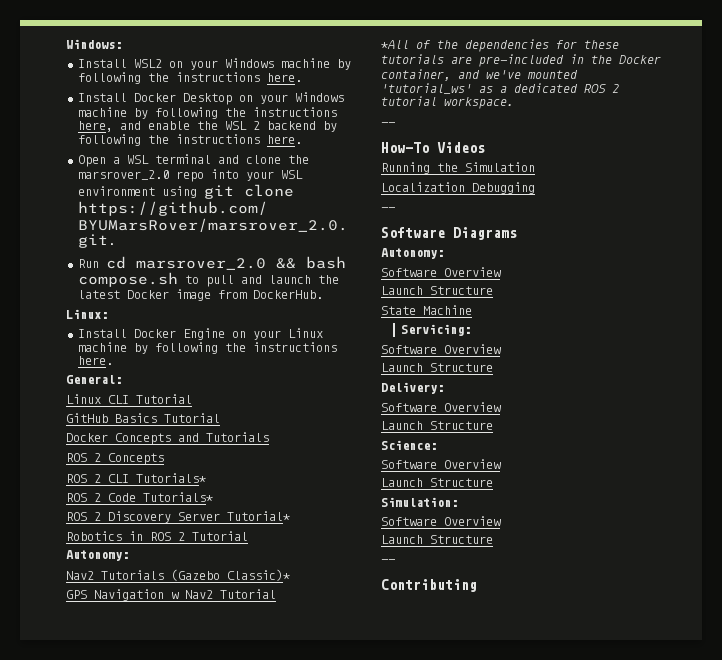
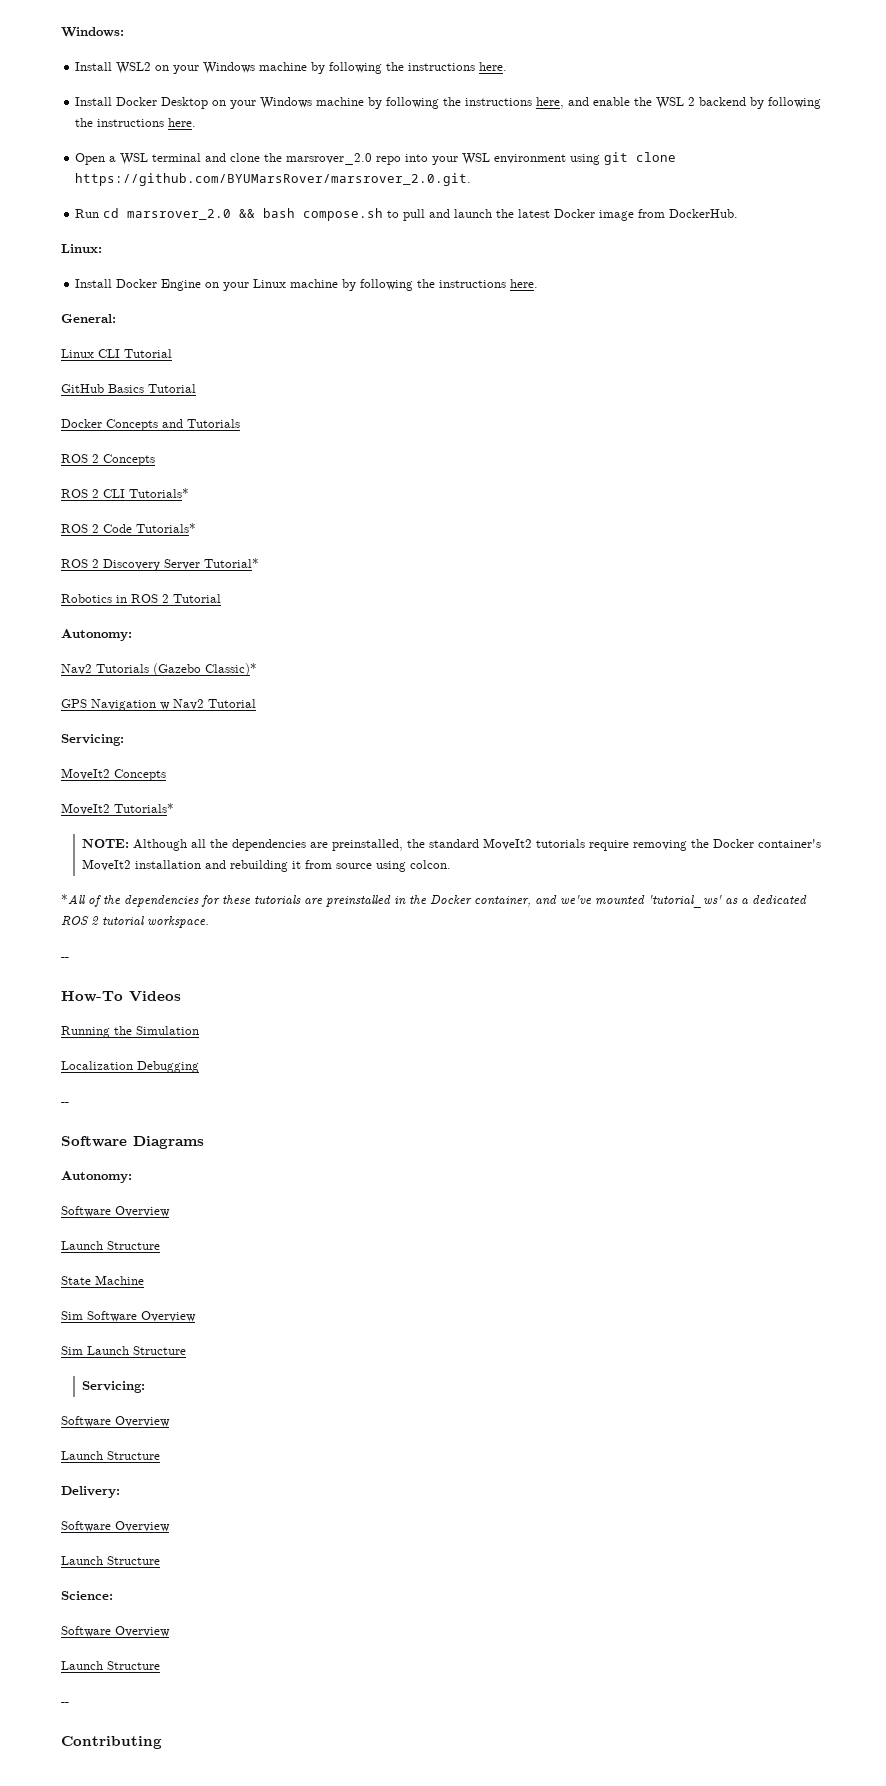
(276, 594) none -> [61,734,124,746] [61,768,166,781] [61,803,174,815] [82,838,822,851] [82,859,452,872] // Servicing: // MoveIt2 Concepts // MoveIt2 Tutorials* // NOTE: Although all the dependencies are preinstalled, the standard MoveIt2 tutorials require removing the Docker container's MoveIt2 installation and rebuilding it from source using colcon.
[479,54,564,67] pre-included -> [326,895,391,907] preinstalled
(472, 310) none -> [61,1311,196,1322] [61,1346,186,1355] // Sim Software Overview // Sim Launch Structure
[381,497,458,507] [381,516,501,526] [381,535,493,544] // Simulation: // Software Overview // Launch Structure -> (160, 1665) none

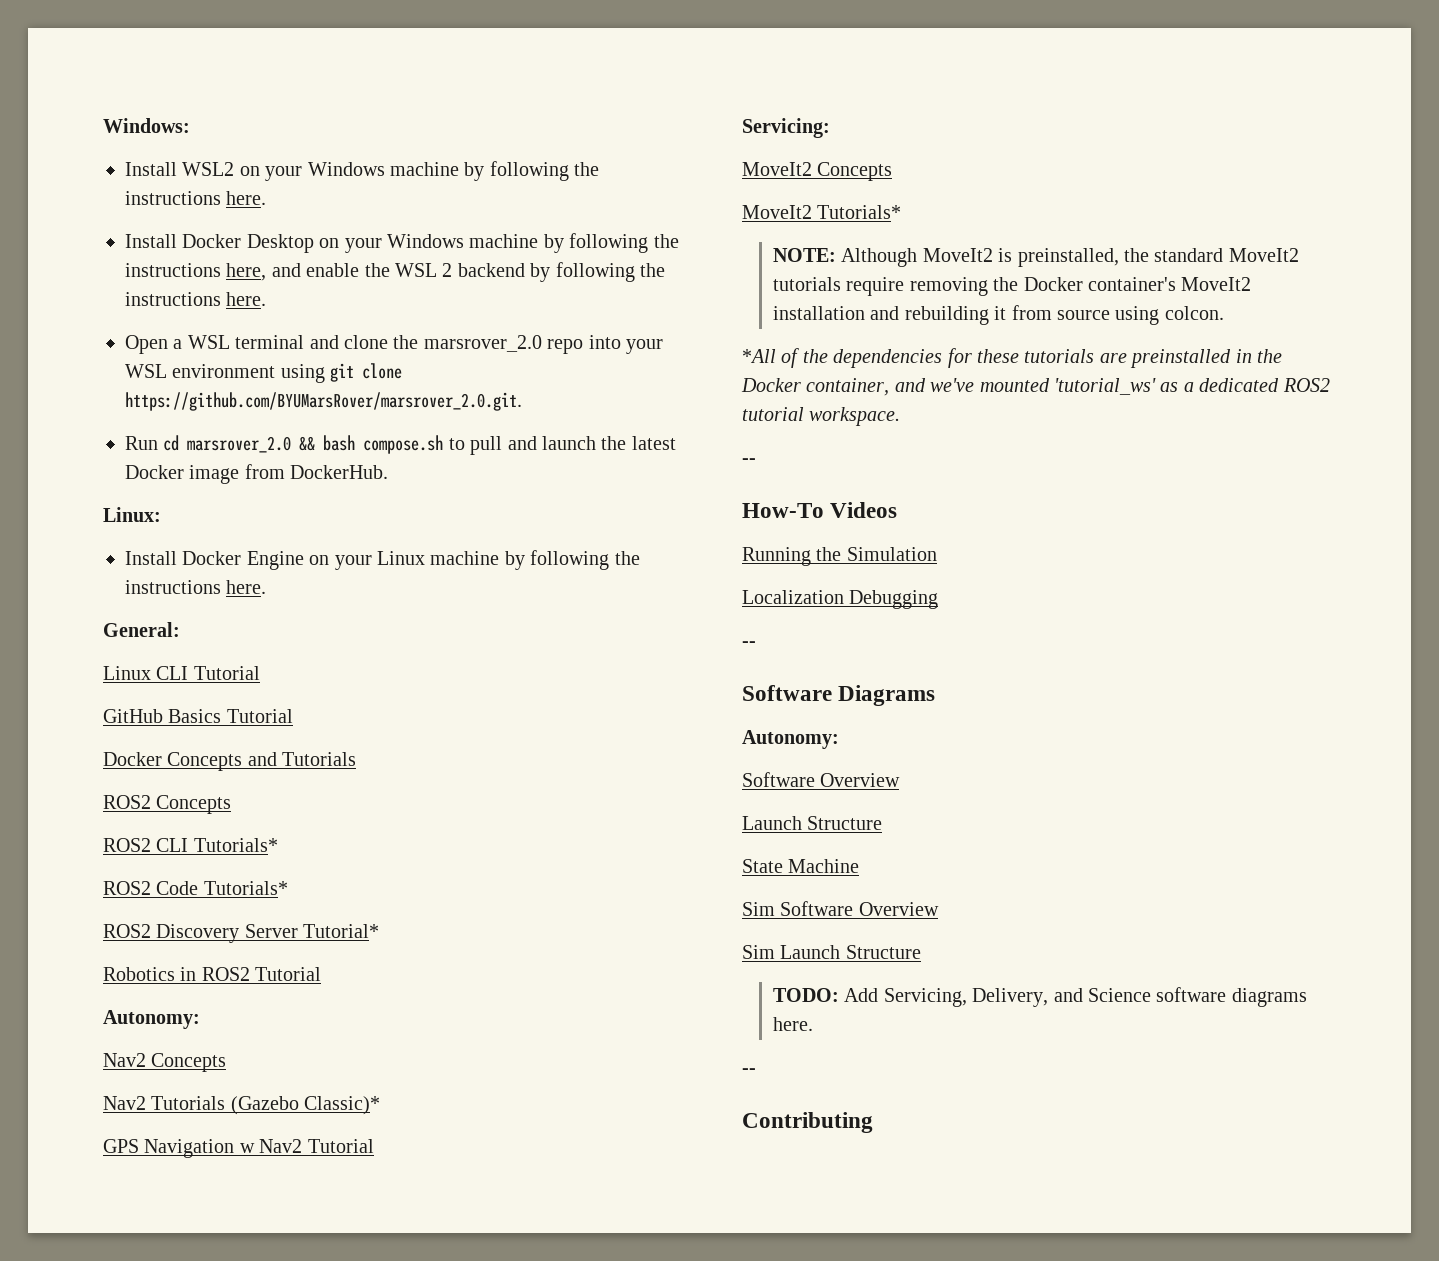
[61,454,155,466] [61,489,99,498] ROS 2 Concepts // ROS 2 -> [103,795,232,814] [103,838,151,852] ROS2 Concepts // ROS2
[61,524,99,533] ROS 2 -> [103,881,151,895] ROS2
[61,559,99,568] ROS 2 -> [103,924,151,938] ROS2
[131,594,169,603] ROS 2 -> [201,967,250,981] ROS2
(132, 635) none -> [103,1053,227,1072] // Nav2 Concepts
[191,839,329,851] all the dependencies are -> [922,248,1013,262] MoveIt2 is
[61,916,99,925] ROS 2 -> [1282,378,1330,392] ROS2
[82,1381,146,1393] [61,1416,170,1427] [61,1451,160,1460] [61,1486,120,1498] [61,1521,170,1532] [61,1556,160,1565] [61,1591,113,1600] [61,1626,170,1637] [61,1661,160,1670] Servicing: // Software Overview // Launch Structure // Delivery: // Software Overview // Launch Structure // Science: // Software Overview // Launch Structure -> [773,987,1307,1007] [773,1017,814,1031] TODO: Add Servicing, Delivery, and Science software diagrams here.

